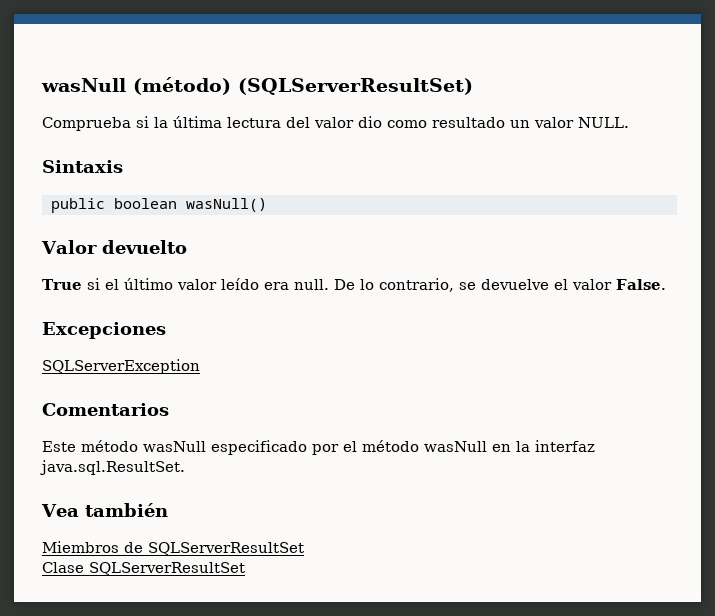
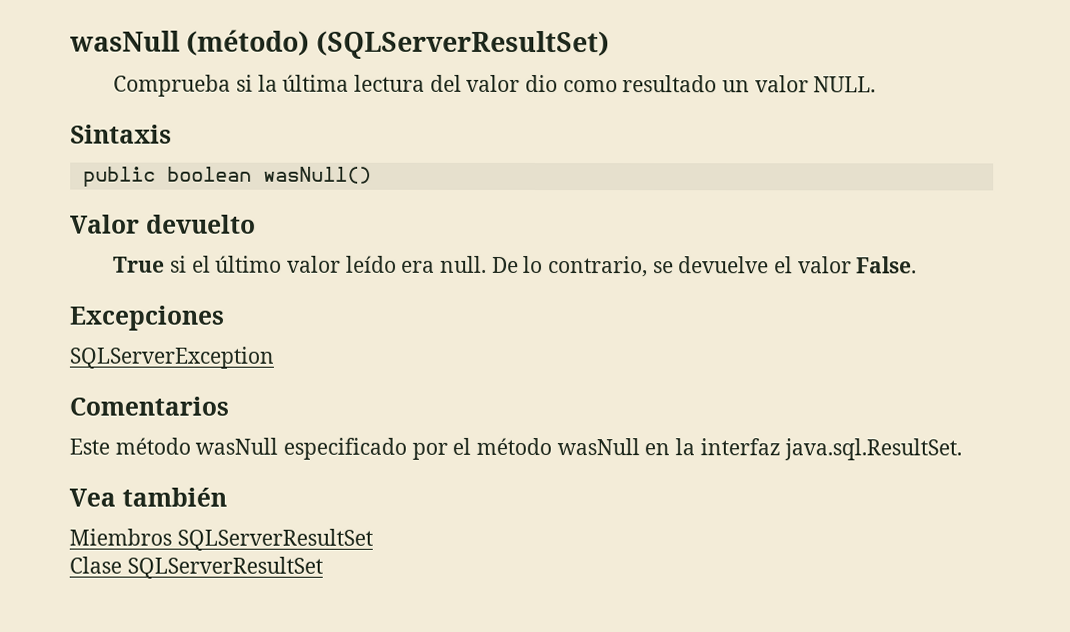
[124,542,143,553] de -> (172, 537) none

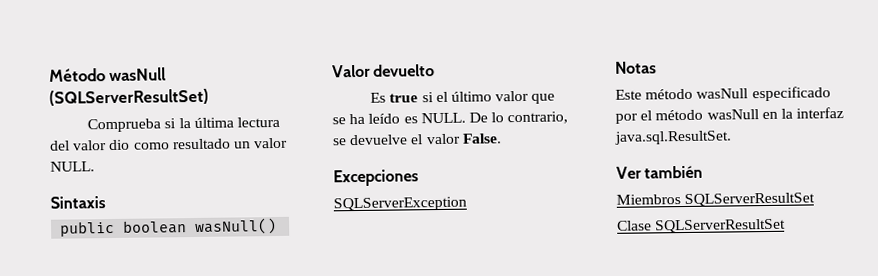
[69,29,311,56] wasNull (método) -> [49,67,167,82] Método wasNull
[113,256,166,273] True -> [370,92,419,103] Es true
[345,255,488,273] leído era null. -> [531,93,556,104] [332,112,466,125] que se ha leído es NULL.
[69,396,229,416] Comentarios -> [615,61,657,74] Notas
[69,488,116,507] Vea -> [616,166,642,179] Ver

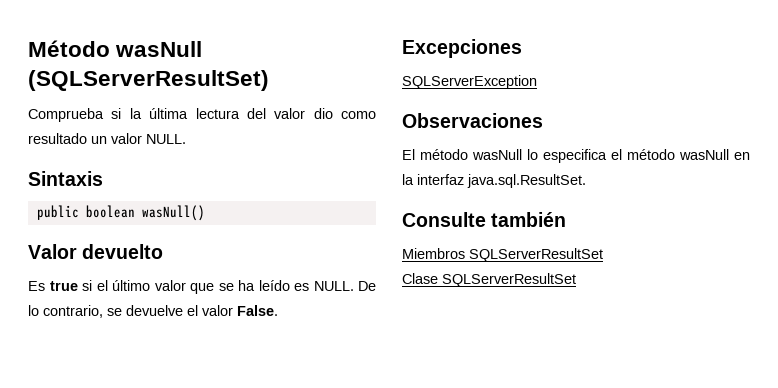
[615,61,657,74] [615,86,831,102] [615,113,638,124] Notas // Este método wasNull especificado por -> [402,113,543,128] [402,149,607,163] Observaciones // El método wasNull lo especifica
[616,166,642,179] Ver -> [402,212,486,227] Consulte

